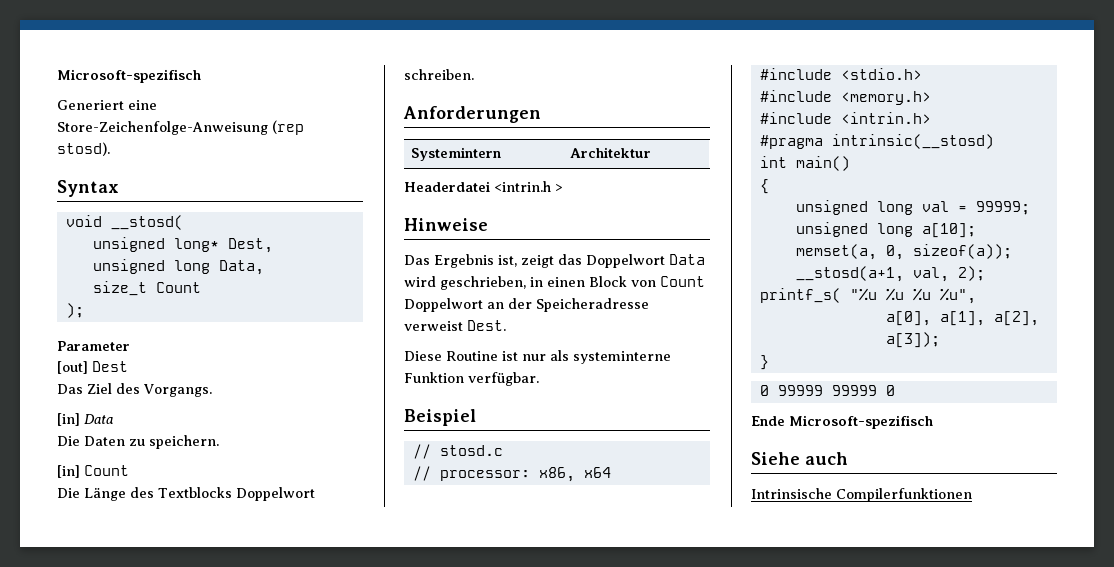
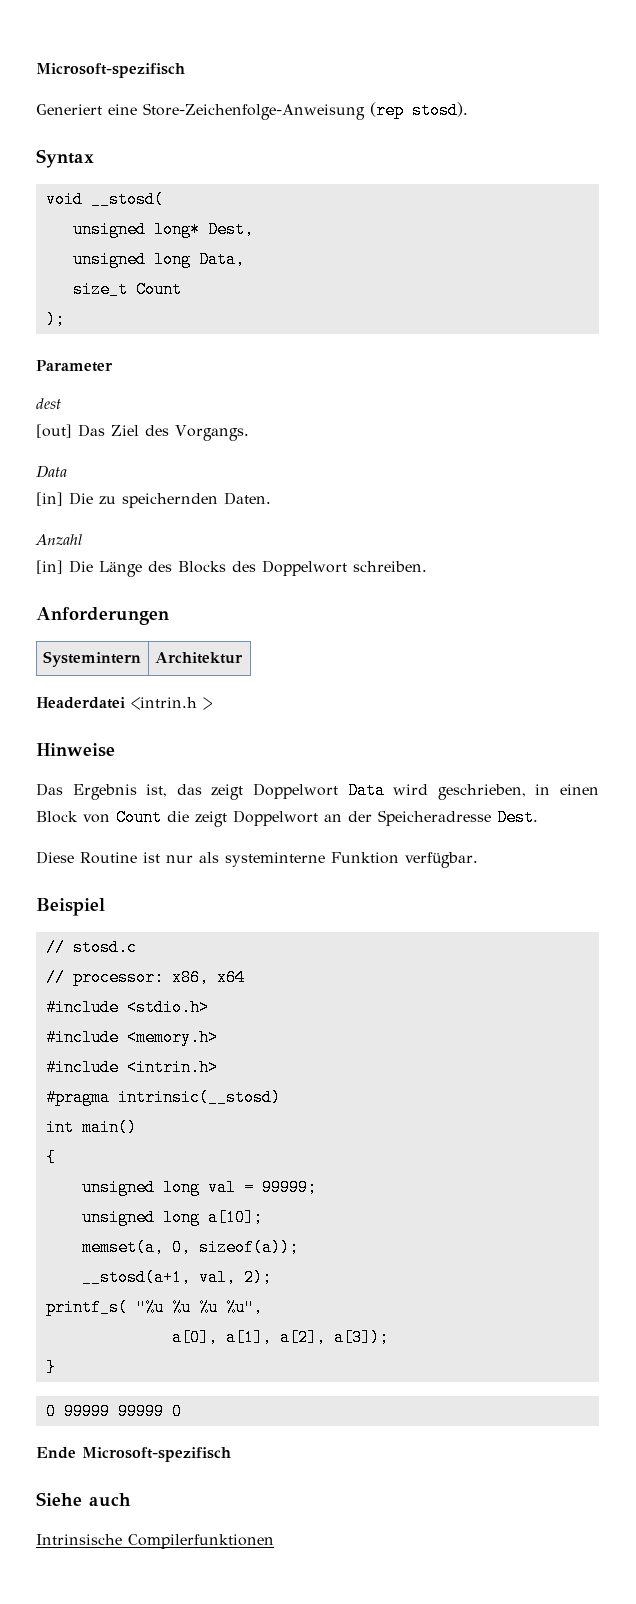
(130, 346) none -> [36,398,61,409] // dest
[92,361,128,372] Dest // -> (72, 431) none
[57,413,80,426] [in] -> (249, 433) none
[57,435,219,449] [57,465,129,478] Die Daten zu speichern. // [in] Count // -> [36,492,271,508] [35,534,82,545] [36,560,63,574] [in] Die zu speichernden Daten. // Anzahl // [in]
[158,487,232,498] Textblocks -> [178,561,256,573] Blocks des
[521,254,582,268] zeigt das -> [176,784,244,800] das zeigt
(705, 281) none -> [167,811,227,827] die zeigt
[404,321,463,331] verweist -> (491, 818) none

